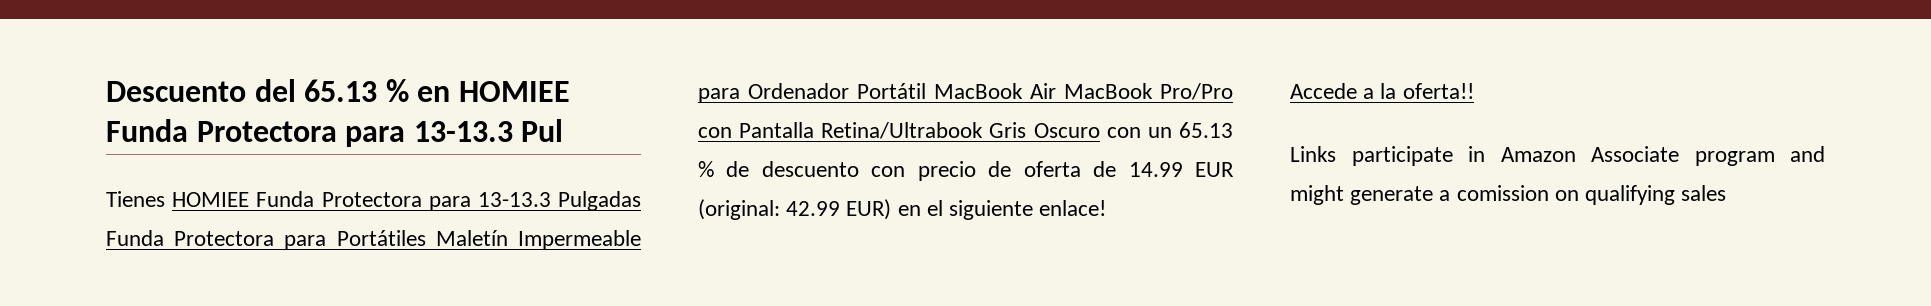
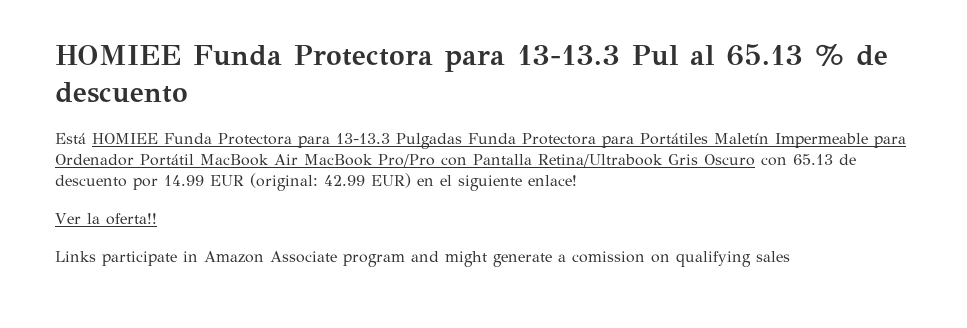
[106,79,451,102] Descuento del 65.13 % en -> (55, 55) none
[106,191,165,207] // Tienes -> [690,44,888,66] [55,82,188,103] [55,133,86,144] al 65.13 % de descuento // Está
[1147,122,1233,138] [698,161,1117,181] un 65.13 % de descuento con precio de oferta de -> [793,154,856,165] [55,175,158,190] 65.13 de descuento por
[1290,83,1375,99] Accede a -> [55,213,81,224] Ver

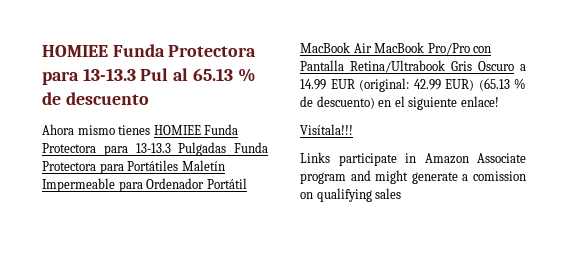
[55,133,86,144] Está -> [42,124,151,135] Ahora mismo tienes
[761,154,856,166] [55,175,158,190] con 65.13 de descuento por -> [520,64,526,71] a
(411, 180) none -> [478,78,526,91] [300,96,375,109] (65.13 % de descuento)
[55,213,157,225] Ver la oferta!! -> [300,124,353,135] Visítala!!!

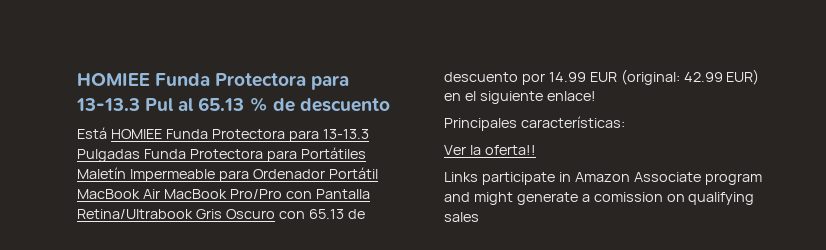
[42,124,151,135] Ahora mismo tienes -> [77,127,107,139] Está
[520,64,526,71] a -> [278,209,365,219] [444,72,545,85] con 65.13 de descuento por
[478,78,526,91] [300,96,375,109] (65.13 % de descuento) -> (760, 77) none
[300,124,353,135] Visítala!!! -> [444,116,625,131] [444,145,536,155] Principales características: // Ver la oferta!!

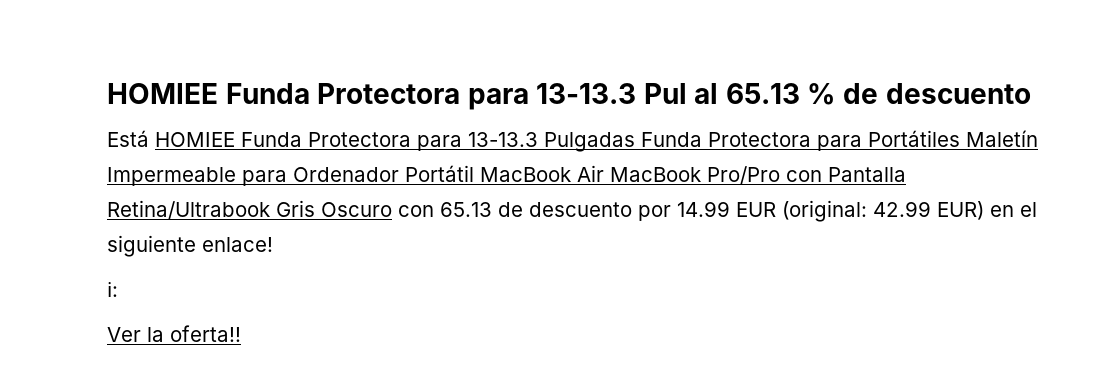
[444,116,625,131] Principales características: -> [107,282,118,297] ℹ:
[444,172,762,185] [444,192,755,205] [444,212,479,222] // Links participate in Amazon Associate program and might generate a comission on qualifying sales -> (241, 333) none

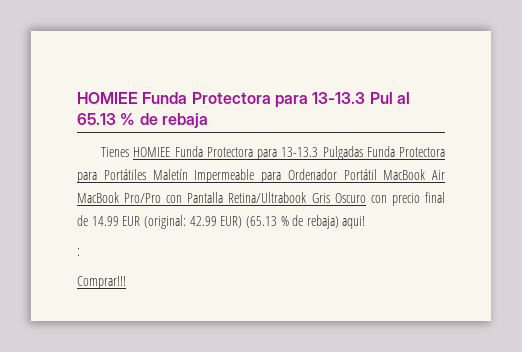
[885,83,1031,104] [107,130,149,147] descuento // Está -> [161,113,208,128] [101,147,130,157] rebaja // Tienes
[440,202,671,221] 65.13 de descuento por -> [391,192,445,206] [77,215,88,226] precio final de
[990,202,1037,217] [107,235,273,257] [107,282,118,297] [107,325,241,342] en el siguiente enlace! // ℹ: // Ver la oferta!! -> [245,215,366,229] [77,248,80,256] [77,276,126,289] (65.13 % de rebaja) aqui! // : // Comprar!!!

